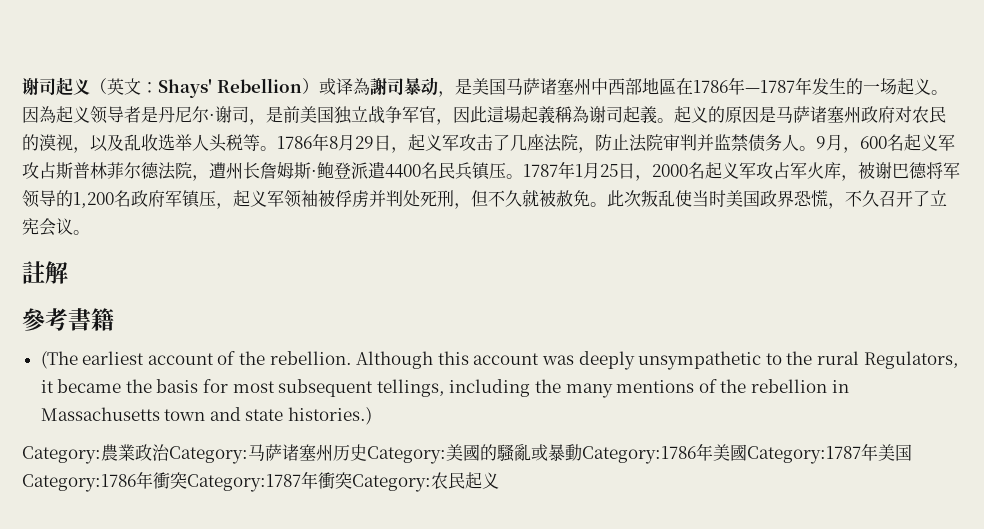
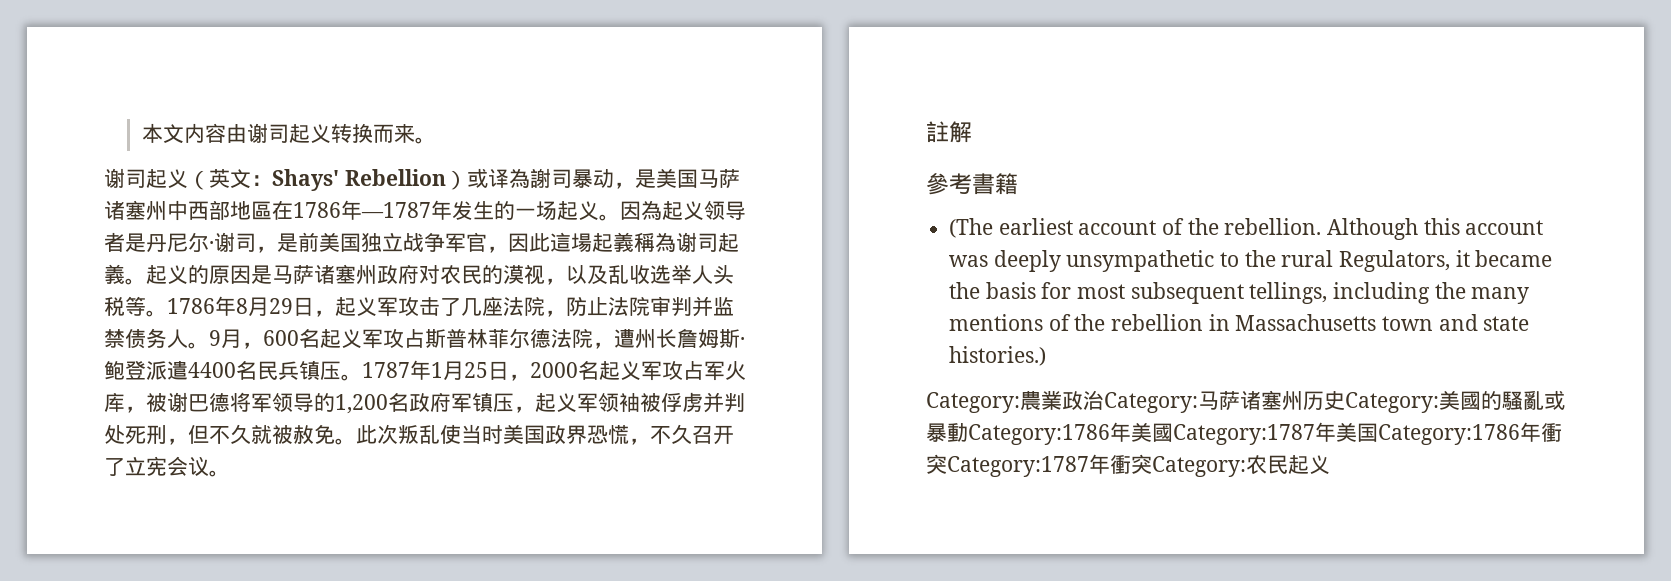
(22, 86) none -> [141,123,436,144] 本文内容由谢司起义转换而来。 //

